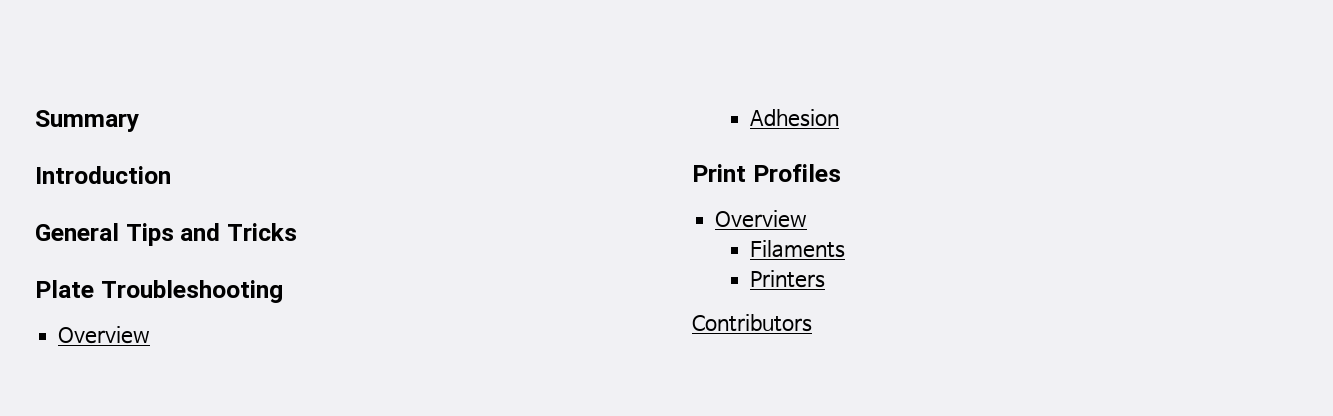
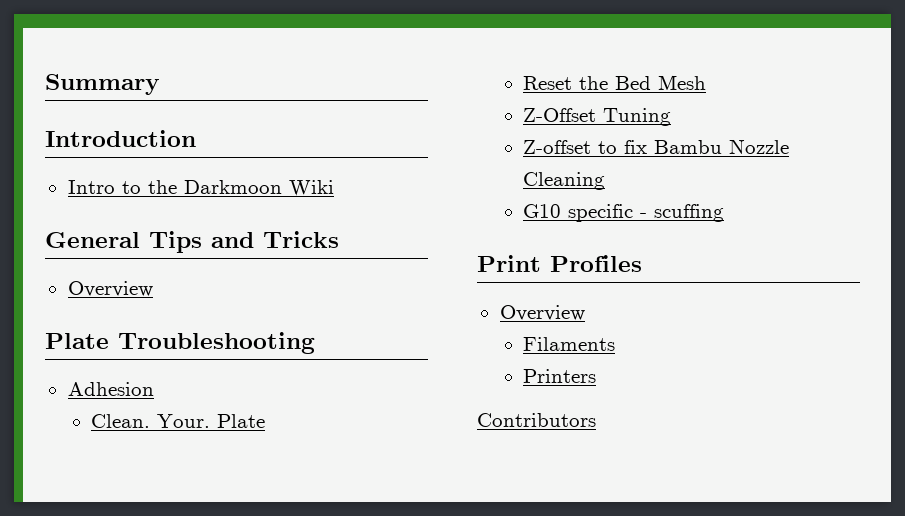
(171, 175) none -> [67,180,334,196] // Intro to the Darkmoon Wiki
(297, 232) none -> [67,281,153,297] // Overview
[58,326,151,344] [749,109,839,127] Overview // Adhesion -> [67,382,154,396] [91,414,266,428] [523,75,707,90] [523,108,672,126] [523,139,790,154] [523,172,606,190] [523,204,725,222] Adhesion // Clean. Your. Plate // Reset the Bed Mesh // Z-Offset Tuning // Z-offset to fix Bambu Nozzle Cleaning // G10 specific - scuffing

